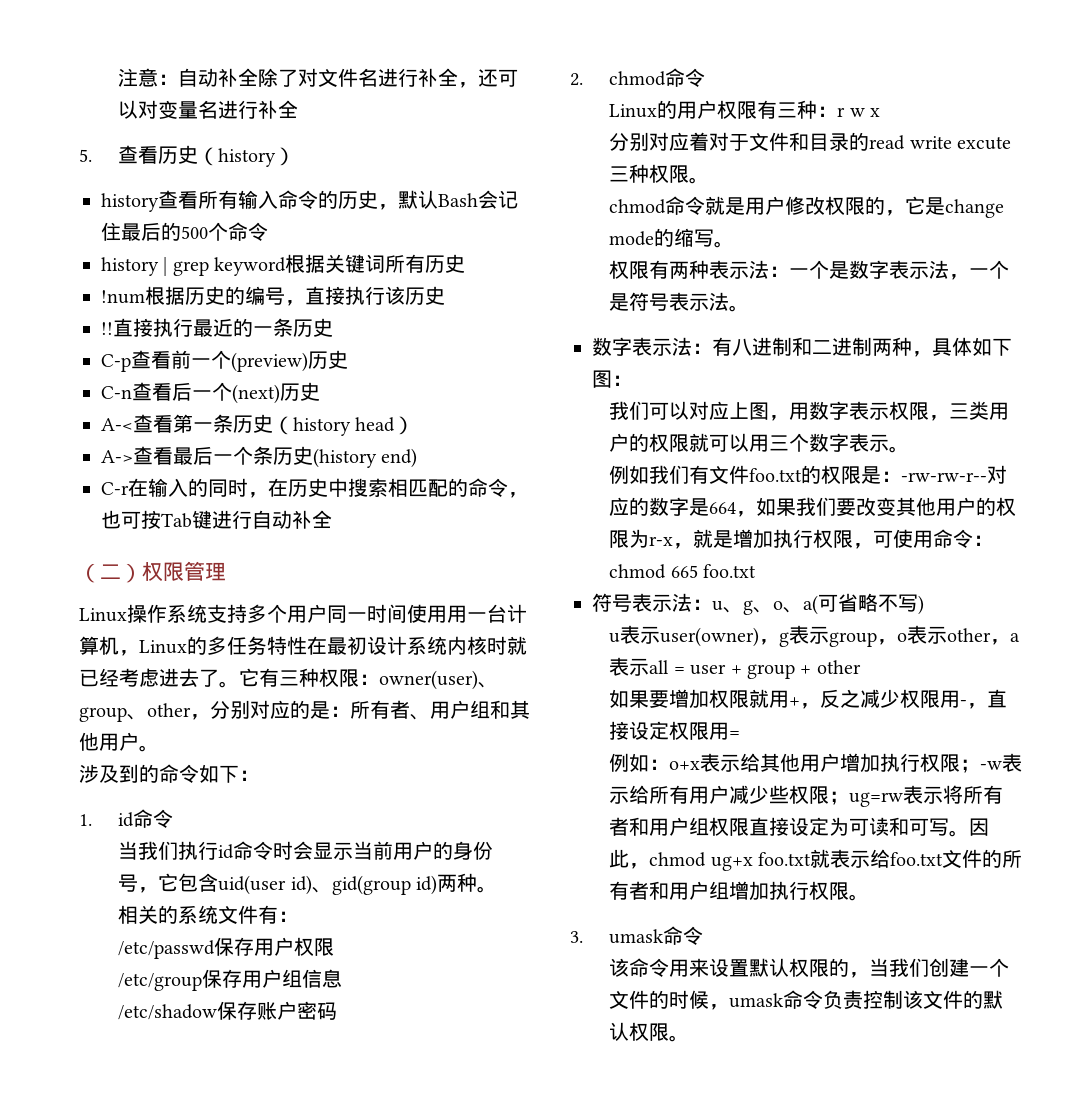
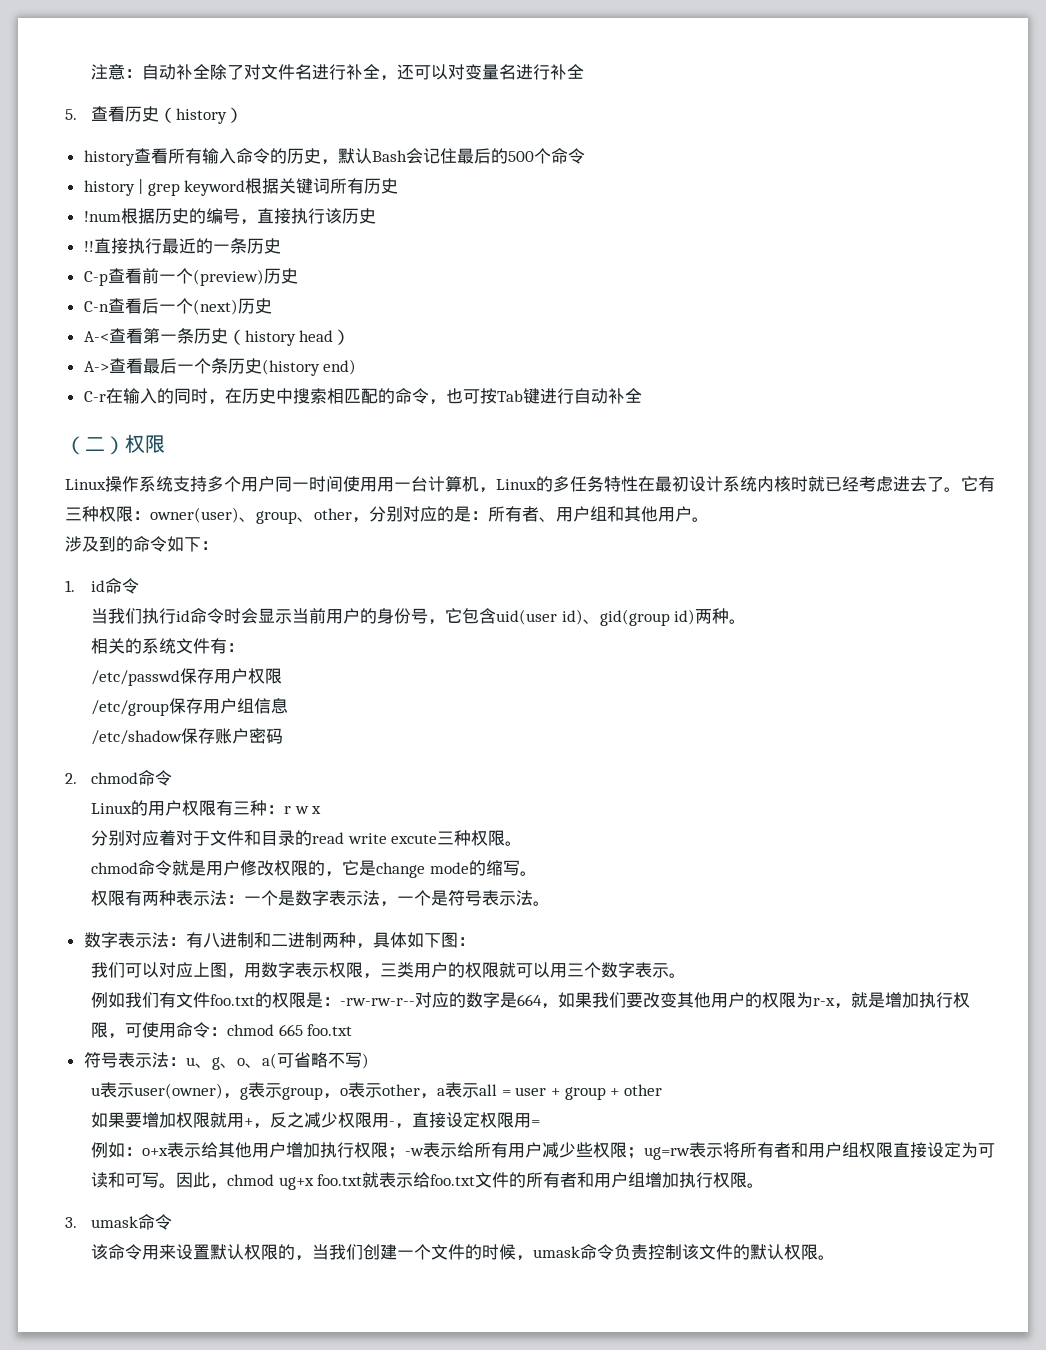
[184,561,226,581] 管理 -> (165, 444) none

